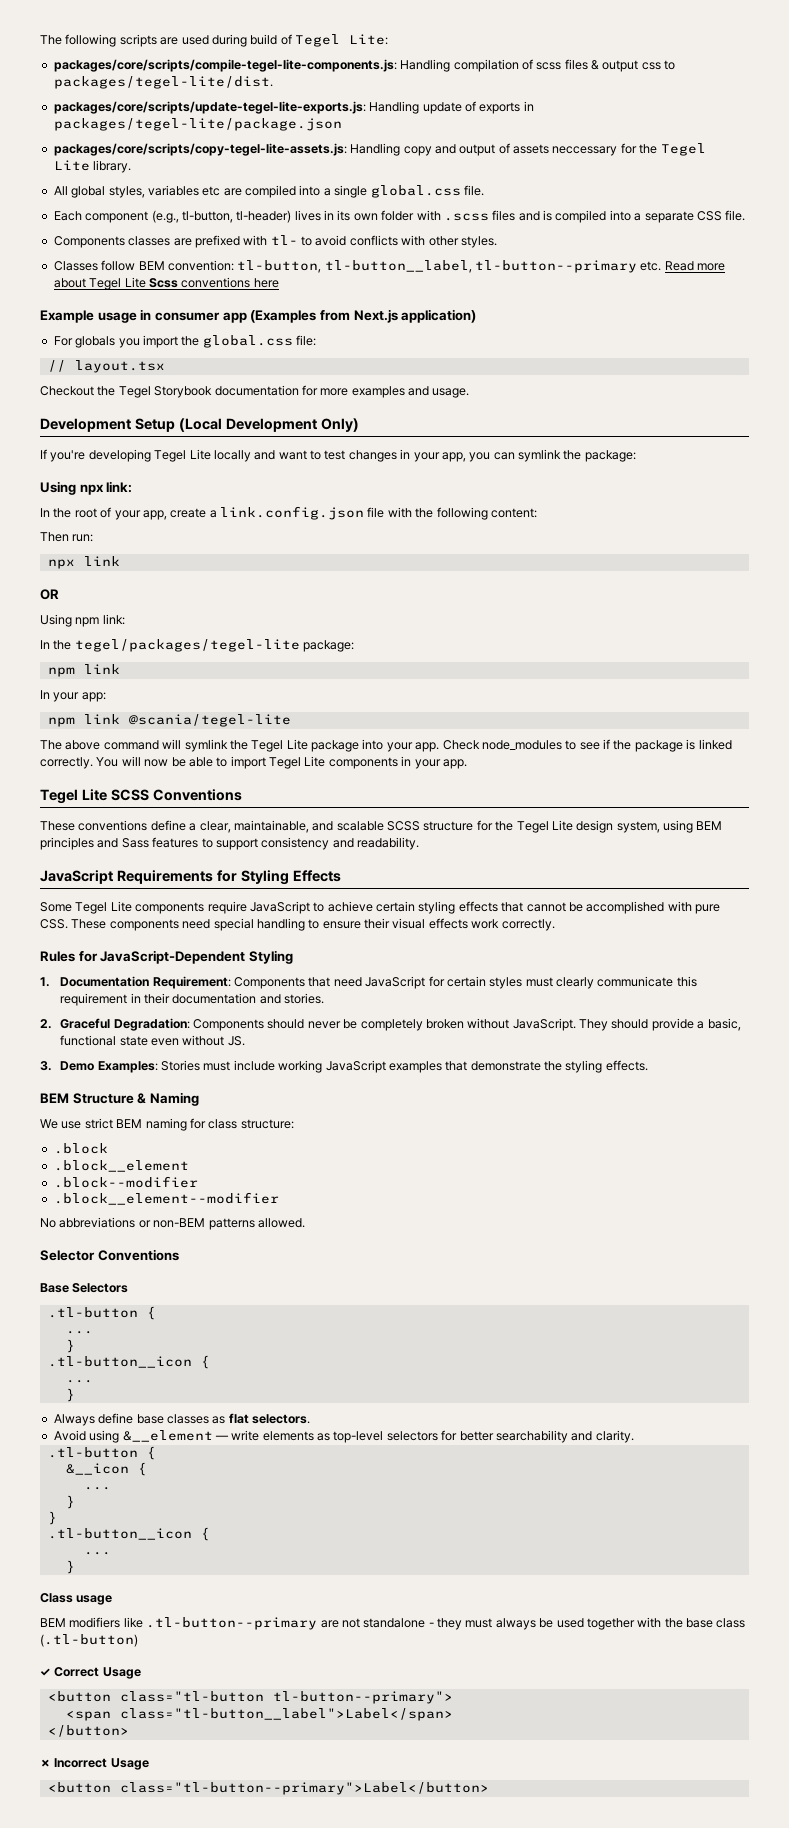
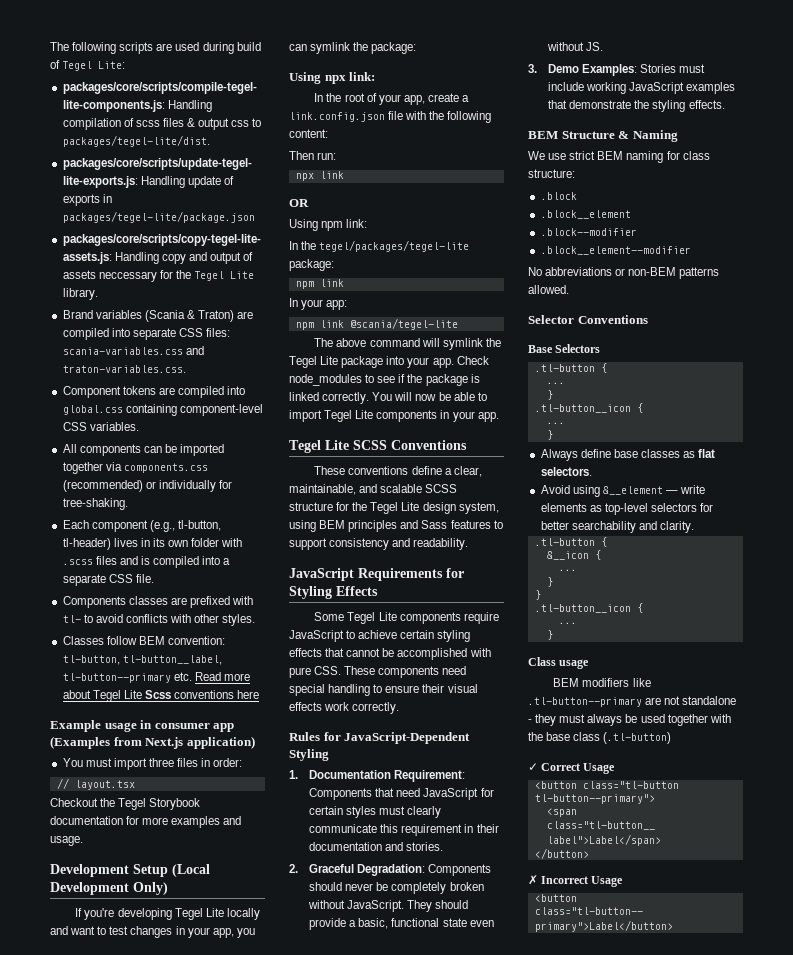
[53,185,484,198] All global styles, variables etc are compiled into a single global.css file. -> [62,310,254,322] [62,328,231,340] [62,346,204,355] [62,365,186,373] [62,386,246,398] [62,404,263,416] [62,422,139,431] [62,444,225,456] [62,462,208,474] [62,480,232,492] [62,498,128,510] Brand variables (Scania & Traton) are compiled into separate CSS files: scania-variables.css and traton-variables.css. // Component tokens are compiled into global.css containing component-level CSS variables. // All components can be imported together via components.css (recommended) or individually for tree-shaking.
[53,335,316,348] For globals you import the global.css file: -> [62,758,243,770] You must import three files in order:

